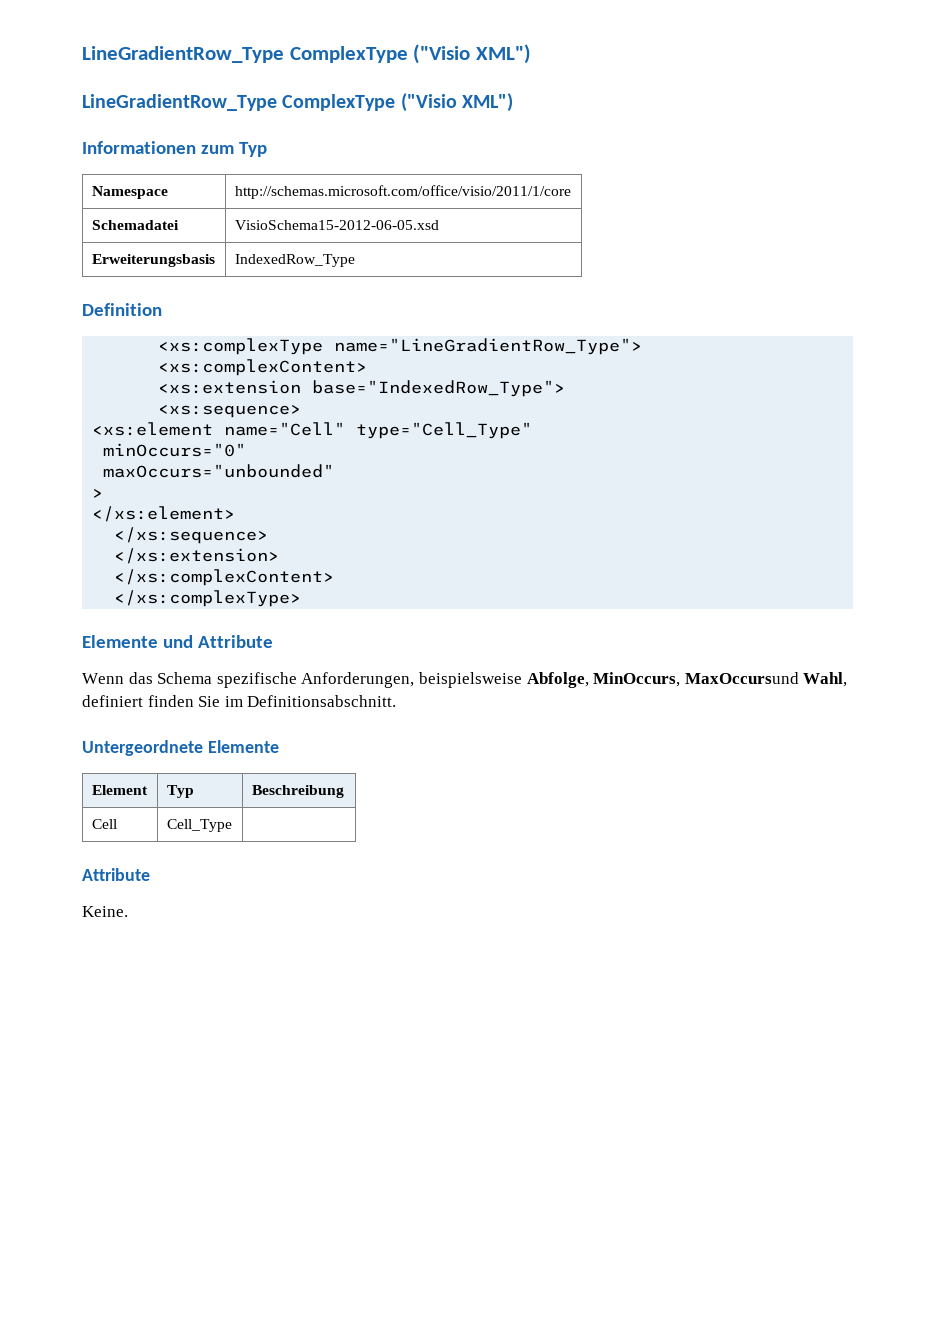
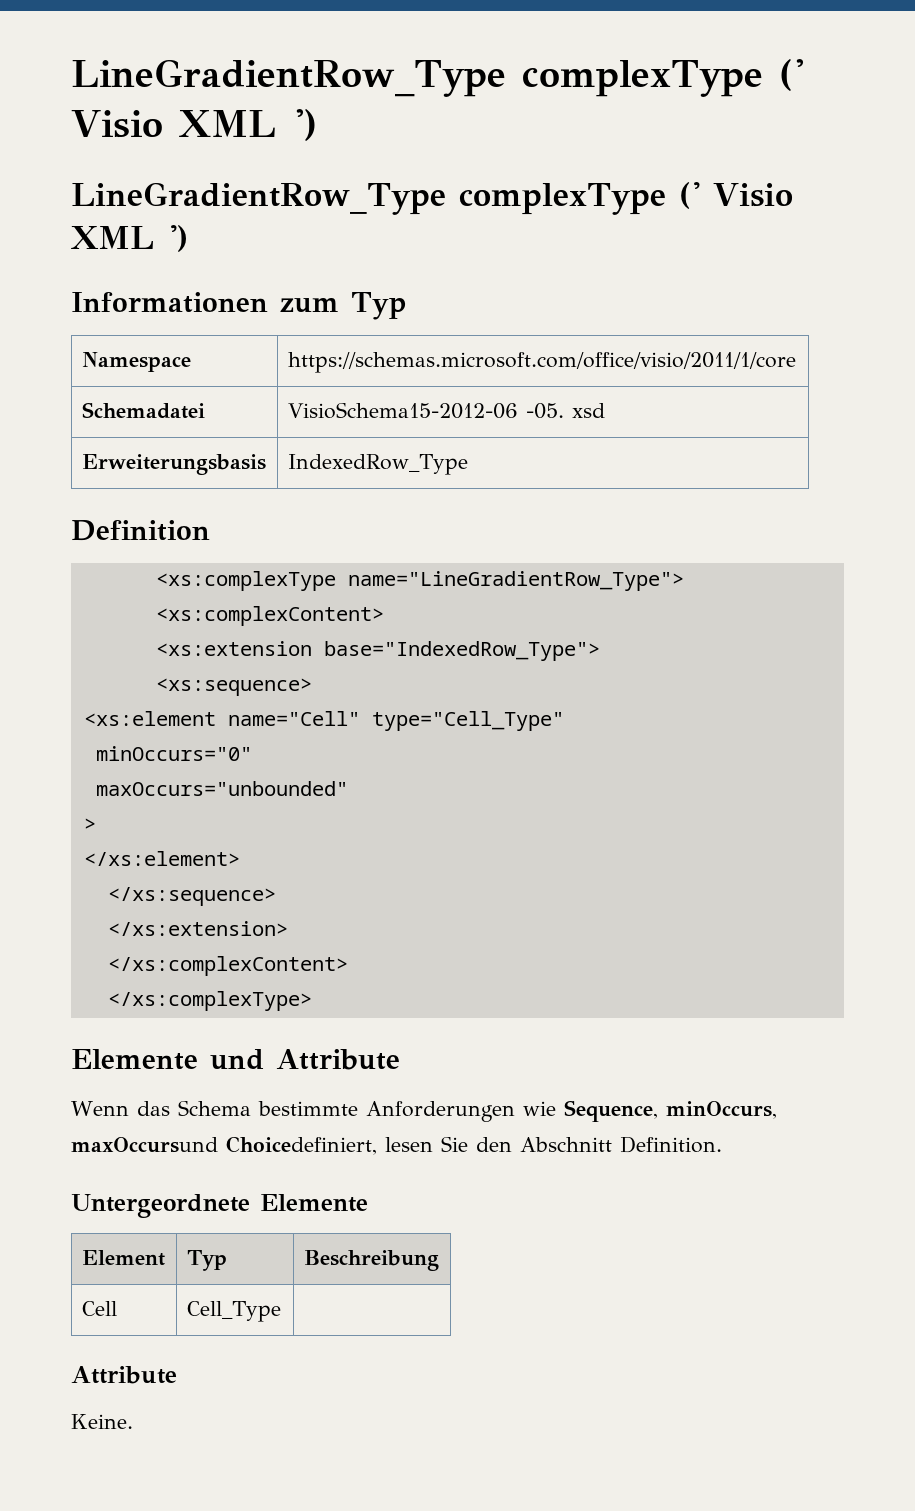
[82,44,531,64] [82,93,513,112] LineGradientRow_Type ComplexType ("Visio XML") // LineGradientRow_Type ComplexType ("Visio XML") -> [71,59,804,97] [71,109,317,141] [71,182,793,215] [71,225,188,252] LineGradientRow_Type complexType (' Visio XML ') // LineGradientRow_Type complexType (' Visio XML ')
[234,185,571,199] http://schemas.microsoft.com/office/visio/2011/1/core -> [287,352,796,373] https://schemas.microsoft.com/office/visio/2011/1/core
[234,220,439,230] VisioSchema15-2012-06-05.xsd -> [287,402,605,419] VisioSchema15-2012-06 -05. xsd
[216,672,848,688] [82,695,397,707] spezifische Anforderungen, beispielsweise Abfolge, MinOccurs, MaxOccursund Wahl, definiert finden Sie im Definitionsabschnitt. -> [257,1100,777,1122] [71,1136,722,1155] bestimmte Anforderungen wie Sequence, minOccurs, maxOccursund Choicedefiniert, lesen Sie den Abschnitt Definition.

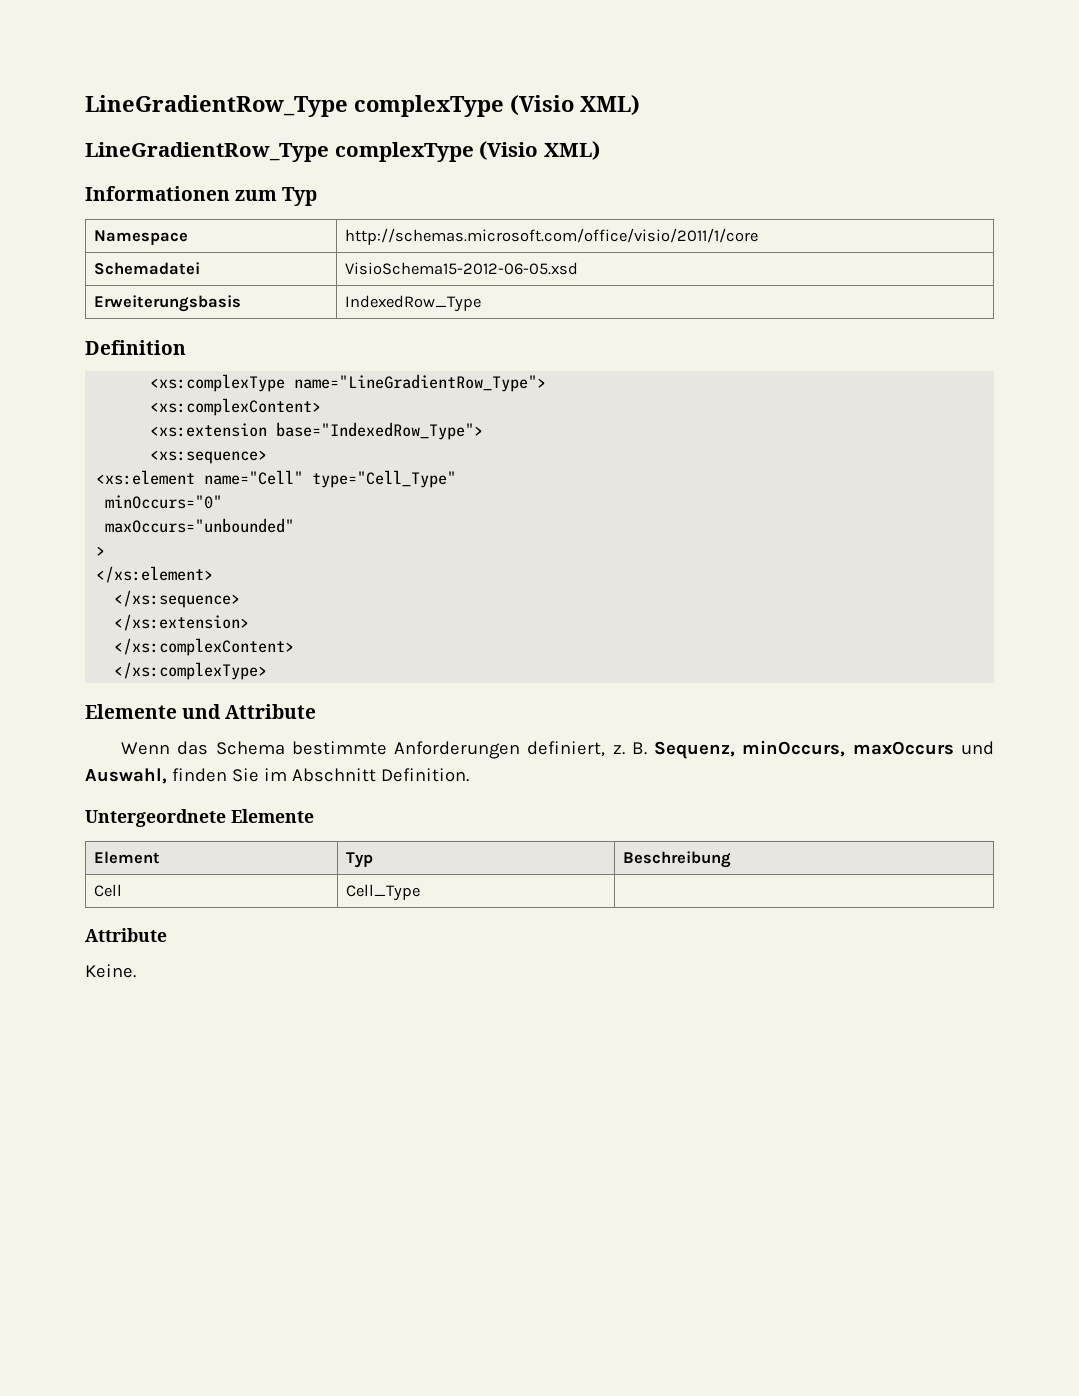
[71,59,804,97] [71,109,317,141] [71,182,793,215] [71,225,188,252] LineGradientRow_Type complexType (' Visio XML ') // LineGradientRow_Type complexType (' Visio XML ') -> [85,95,640,117] [85,141,600,162] LineGradientRow_Type complexType (Visio XML) // LineGradientRow_Type complexType (Visio XML)
[287,352,796,373] https://schemas.microsoft.com/office/visio/2011/1/core -> [344,228,758,245] http://schemas.microsoft.com/office/visio/2011/1/core
[287,402,605,419] VisioSchema15-2012-06 -05. xsd -> [344,262,578,275] VisioSchema15-2012-06-05.xsd
[522,1100,777,1122] [71,1136,512,1155] wie Sequence, minOccurs, maxOccursund Choicedefiniert, lesen Sie den -> [527,740,995,759] [85,768,287,784] definiert, z. B. Sequenz, minOccurs, maxOccurs und Auswahl, finden Sie im

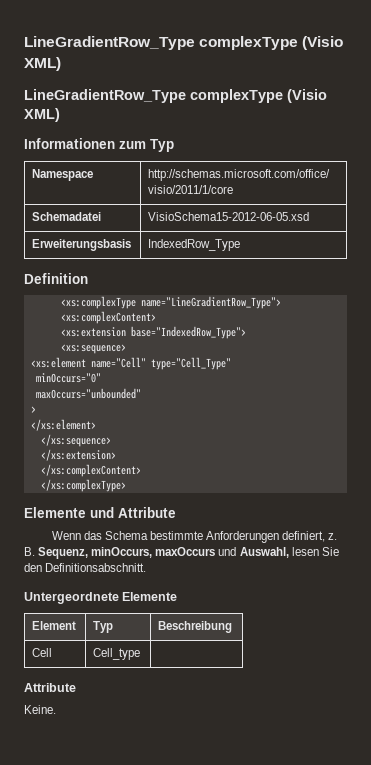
[171,768,469,782] finden Sie im Abschnitt Definition. -> [291,547,339,556] [24,563,147,572] lesen Sie den Definitionsabschnitt.
[345,884,420,901] Cell_Type -> [93,648,141,660] Cell_type

